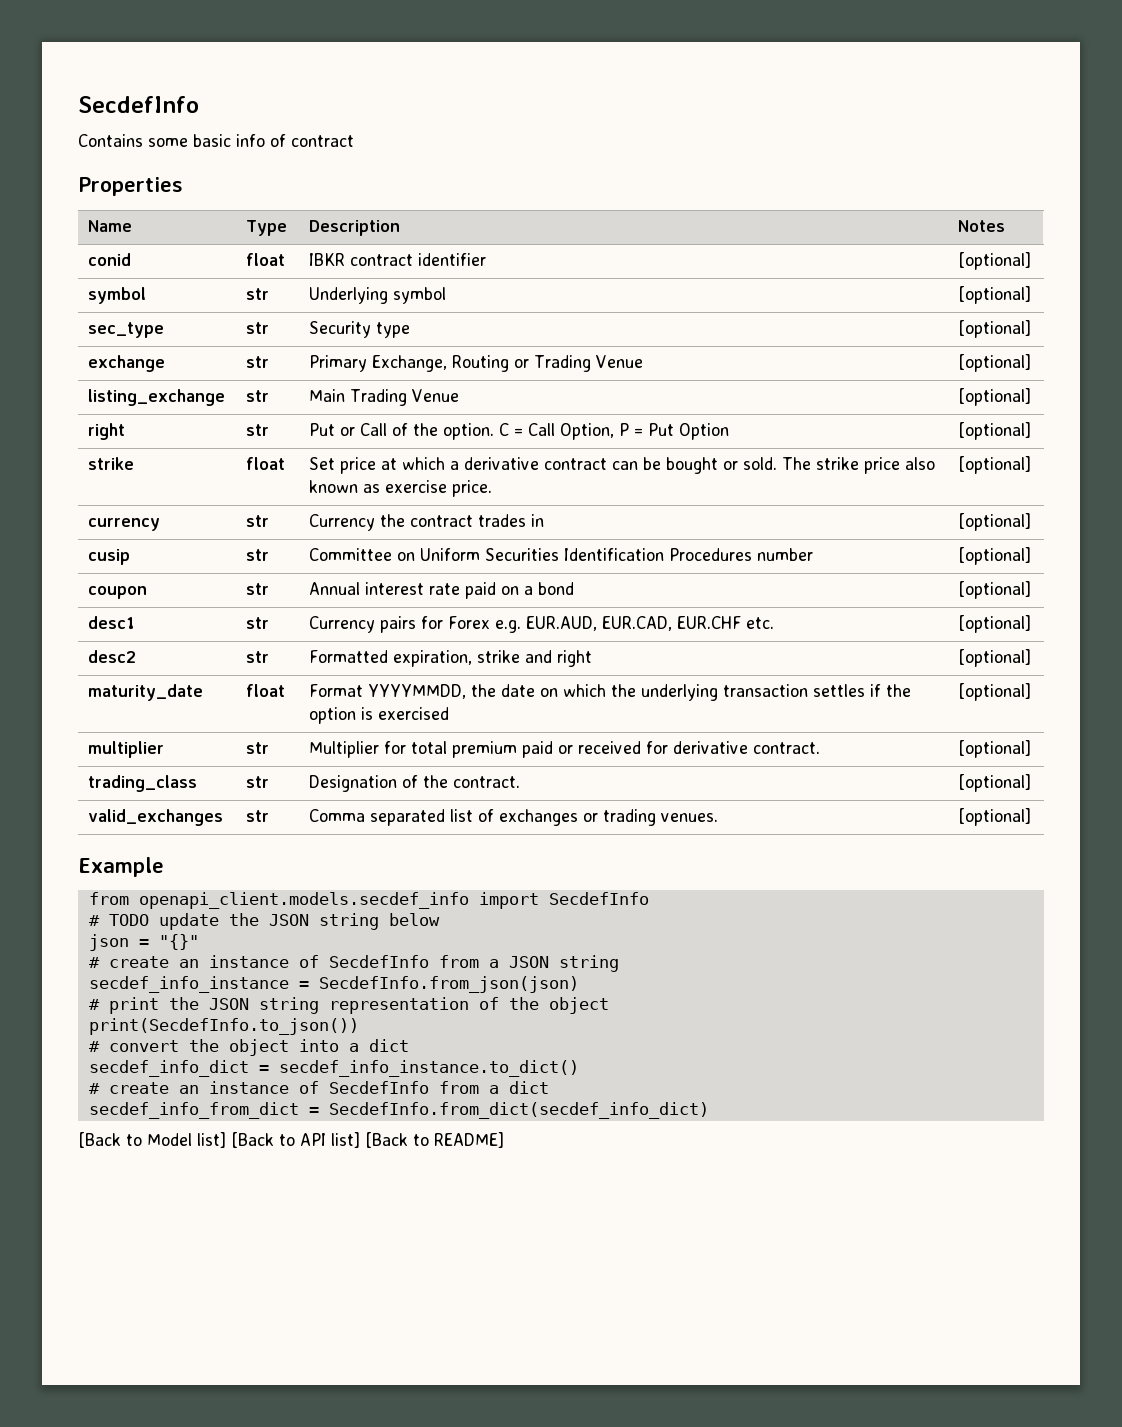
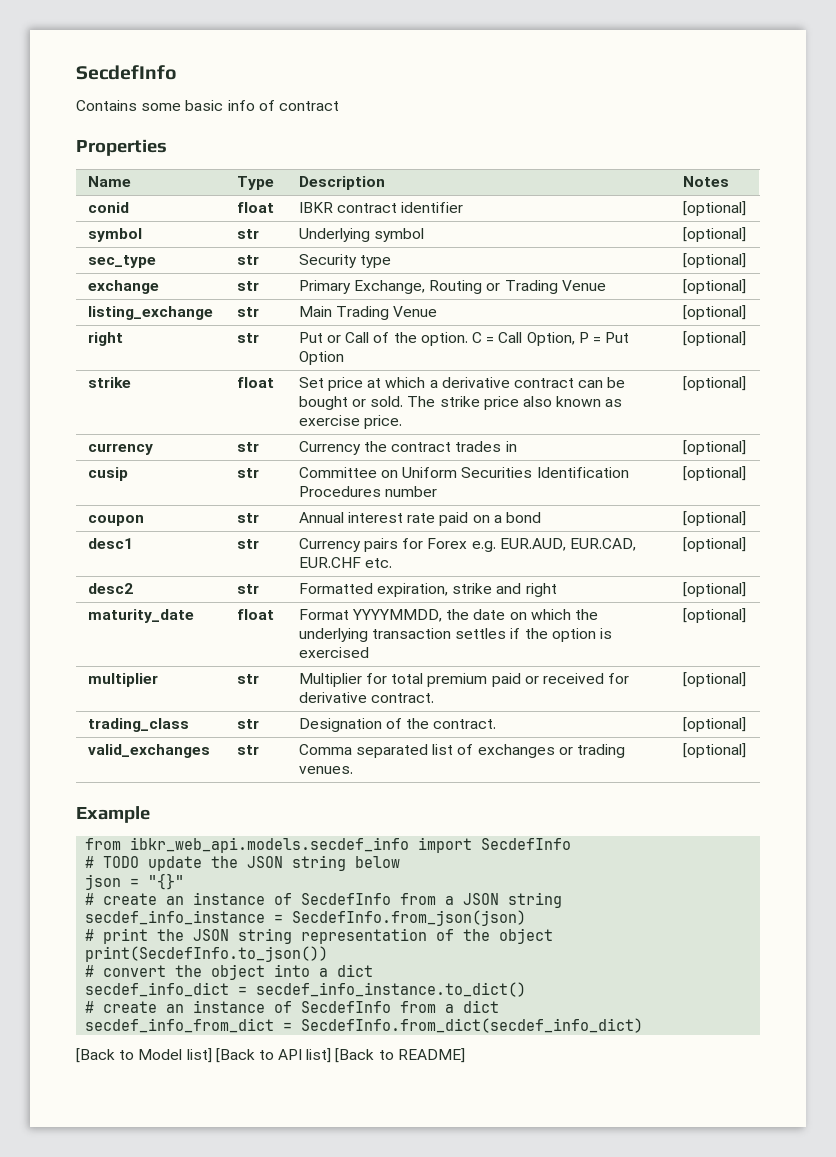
[138,892,469,909] openapi_client.models.secdef_info -> [130,837,410,853] ibkr_web_api.models.secdef_info

